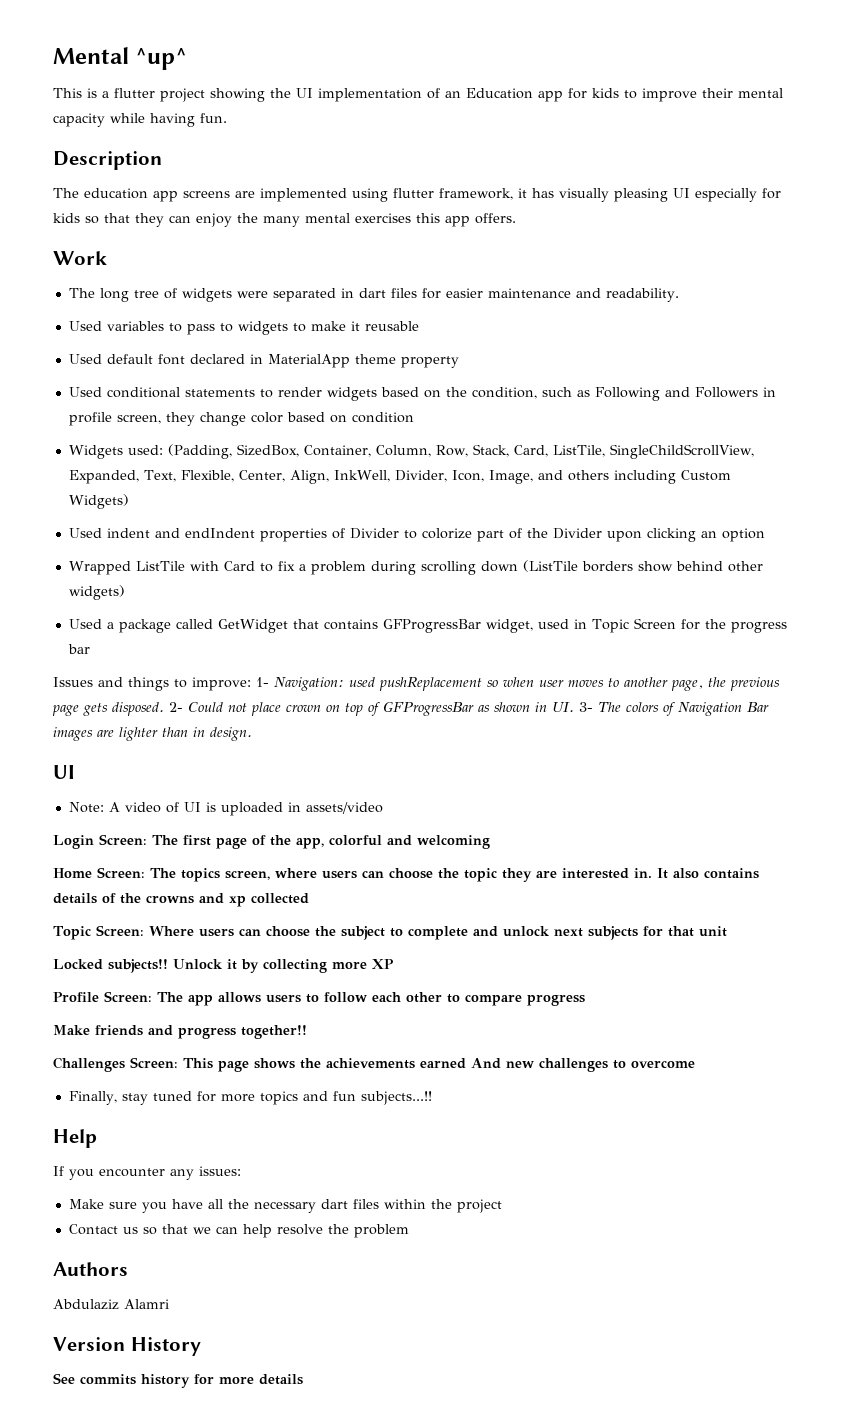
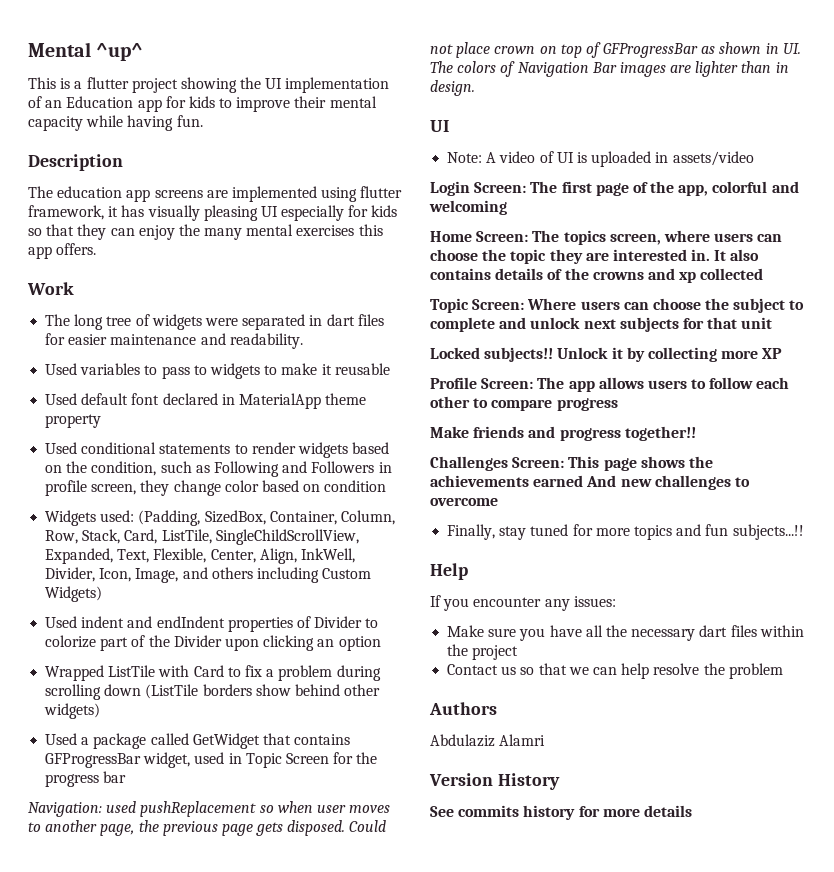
[53,677,269,691] Issues and things to improve: 1- -> (127, 777) none
[169,702,183,712] 2- -> (346, 828) none
[579,702,593,712] 3- -> (801, 48) none

